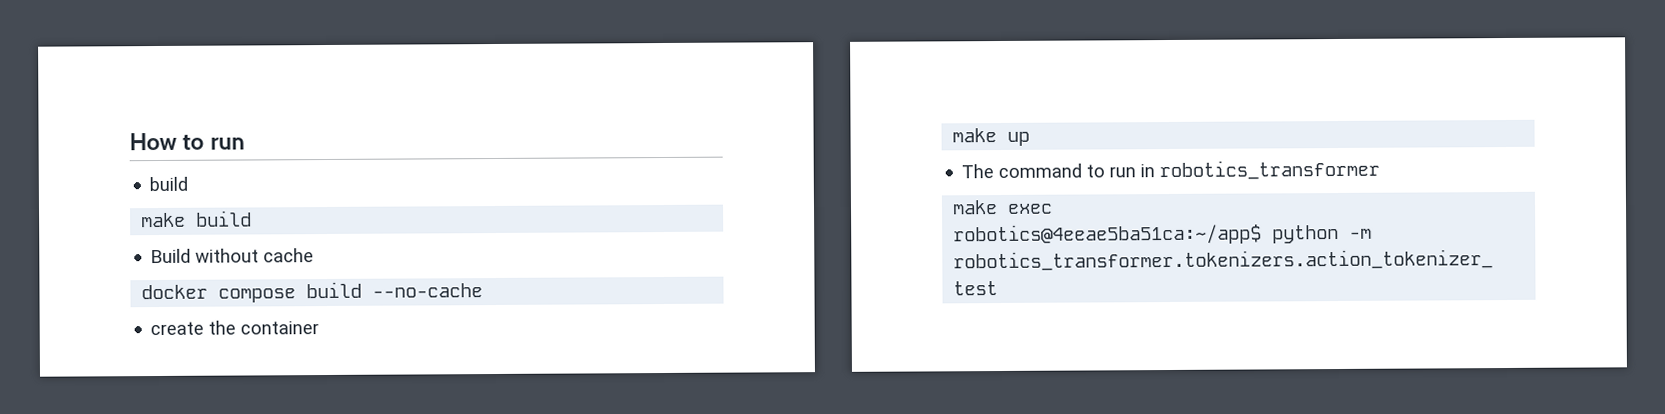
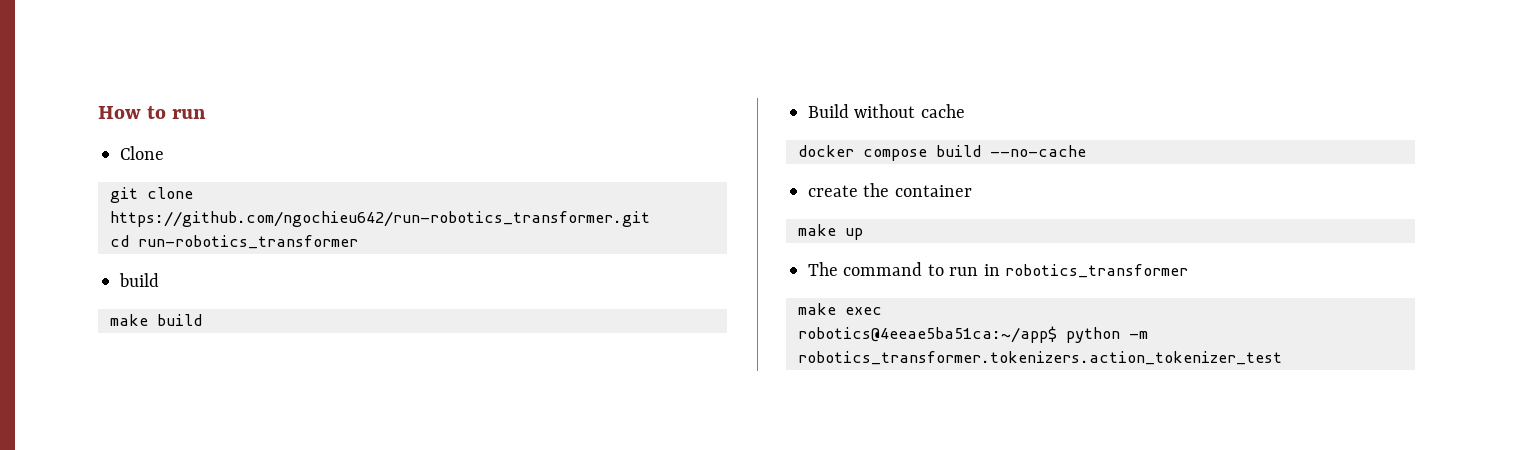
(245, 143) none -> [120,146,164,160] [110,187,193,203] [110,211,650,227] [110,235,358,249] // Clone // git clone https://github.com/ngochieu642/run-robotics_transformer.git // cd run-robotics_transformer

